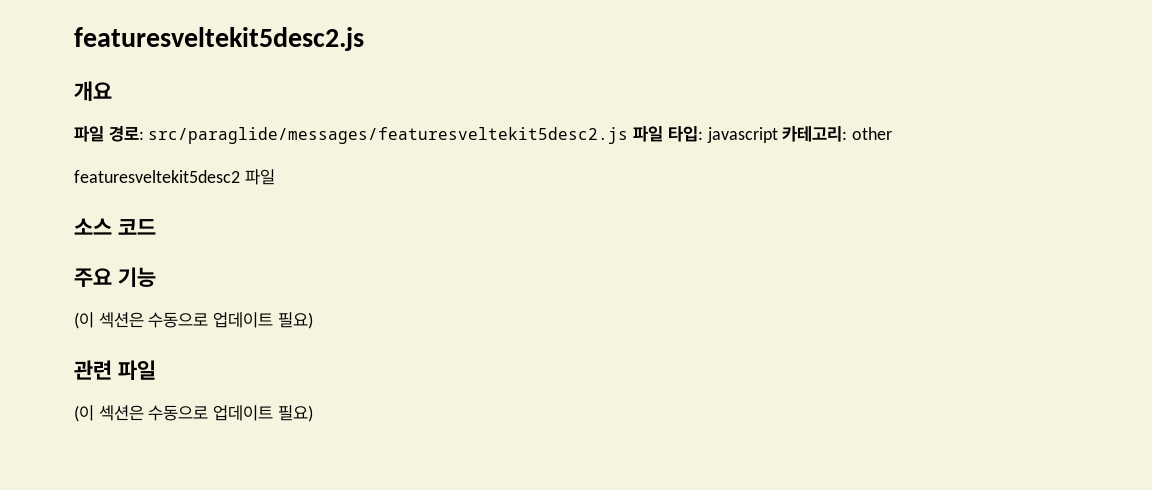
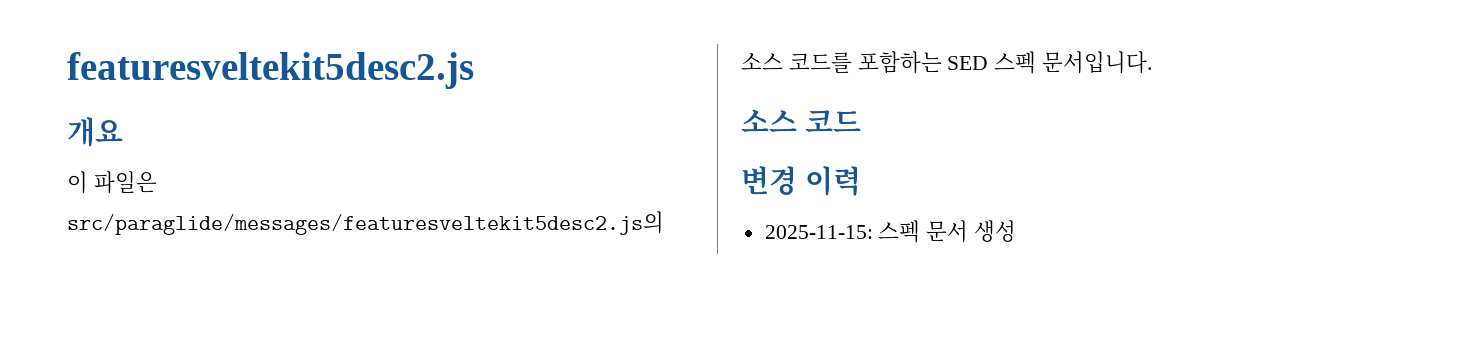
[74,126,893,144] [74,169,275,185] [74,218,156,235] [74,267,156,287] [74,312,313,329] [74,360,156,380] [74,405,313,422] 파일 경로: src/paraglide/messages/featuresveltekit5desc2.js 파일 타입: javascript 카테고리: other // featuresveltekit5desc2 파일 // 소스 코드 // 주요 기능 // (이 섹션은 수동으로 업데이트 필요) // 관련 파일 // (이 섹션은 수동으로 업데이트 필요) -> [67,171,157,194] [67,211,664,235] [741,51,1153,74] [741,109,861,133] [741,166,861,196] [764,220,1017,243] 이 파일은 src/paraglide/messages/featuresveltekit5desc2.js의 소스 코드를 포함하는 SED 스펙 문서입니다. // 소스 코드 // 변경 이력 // 2025-11-15: 스펙 문서 생성

